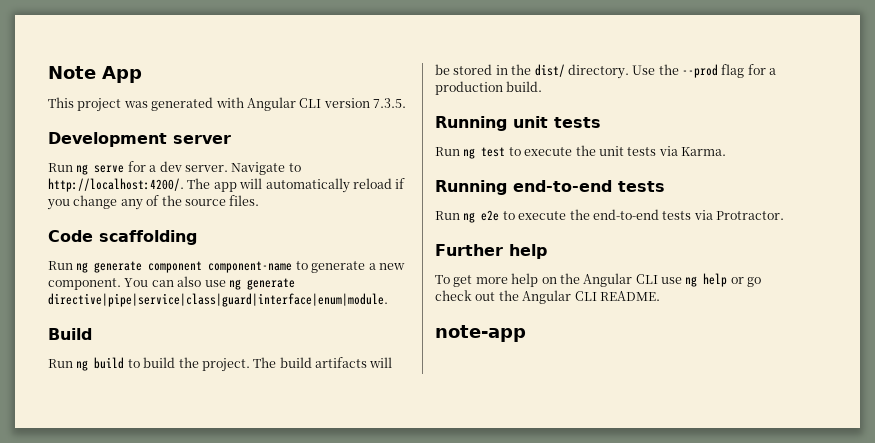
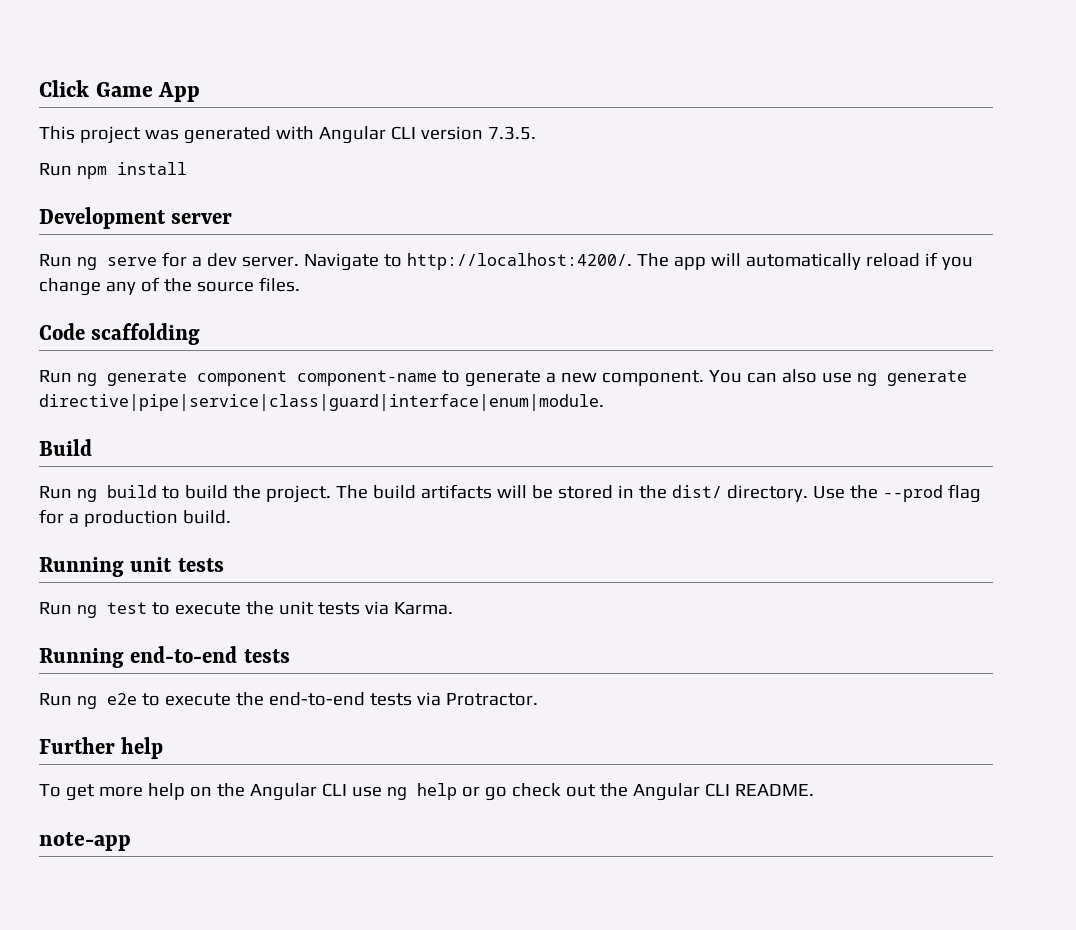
[48,66,96,79] Note -> [39,80,153,97] Click Game
(406, 103) none -> [39,162,187,179] // Run npm install

